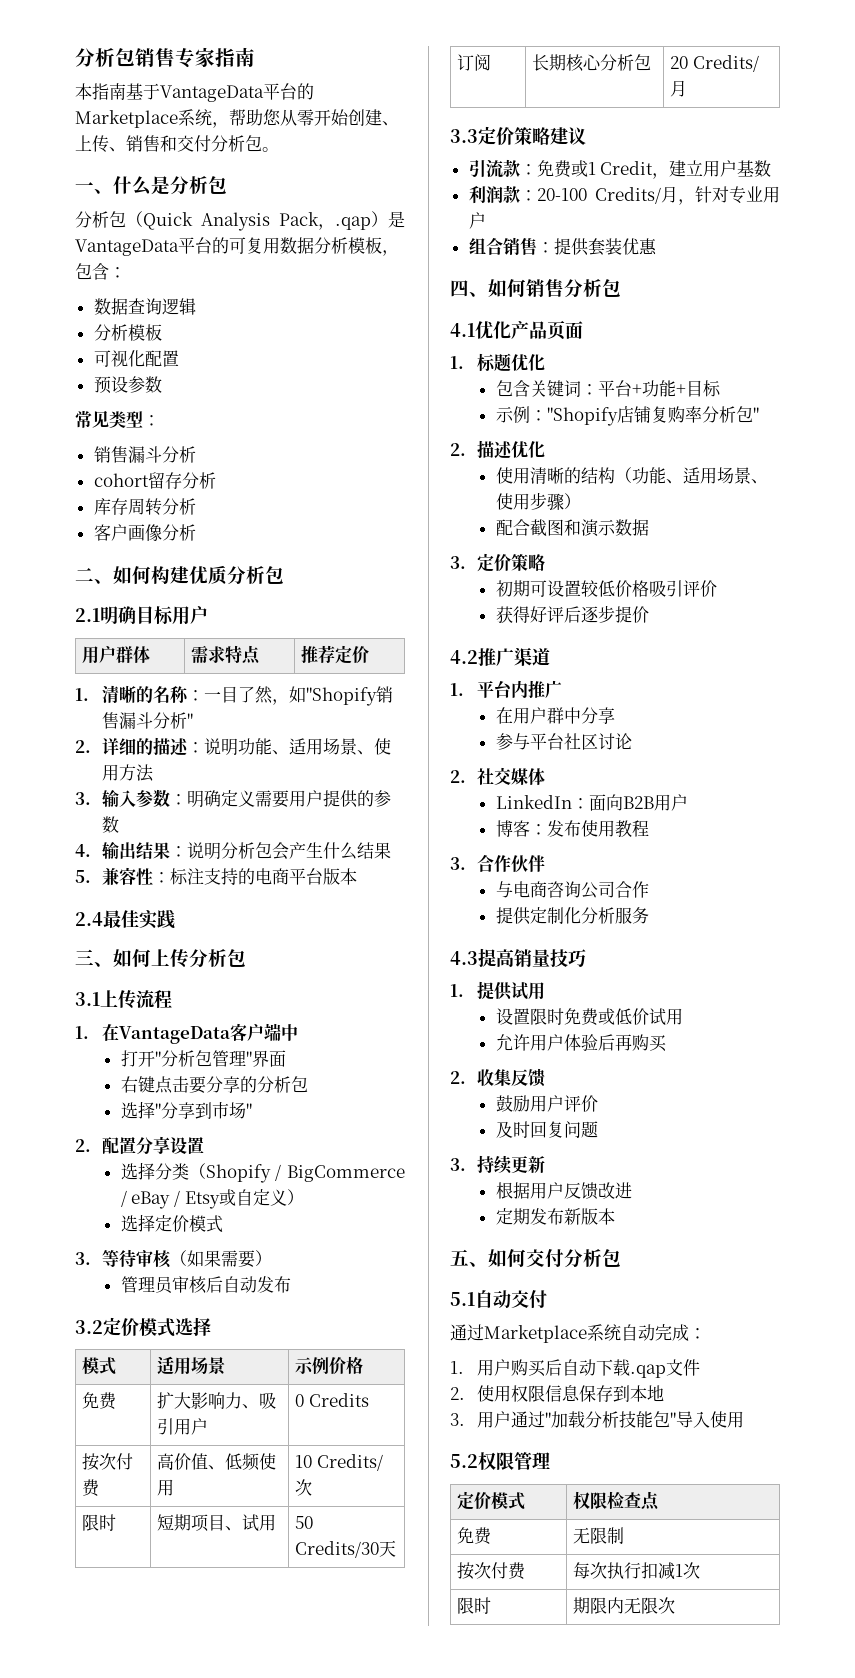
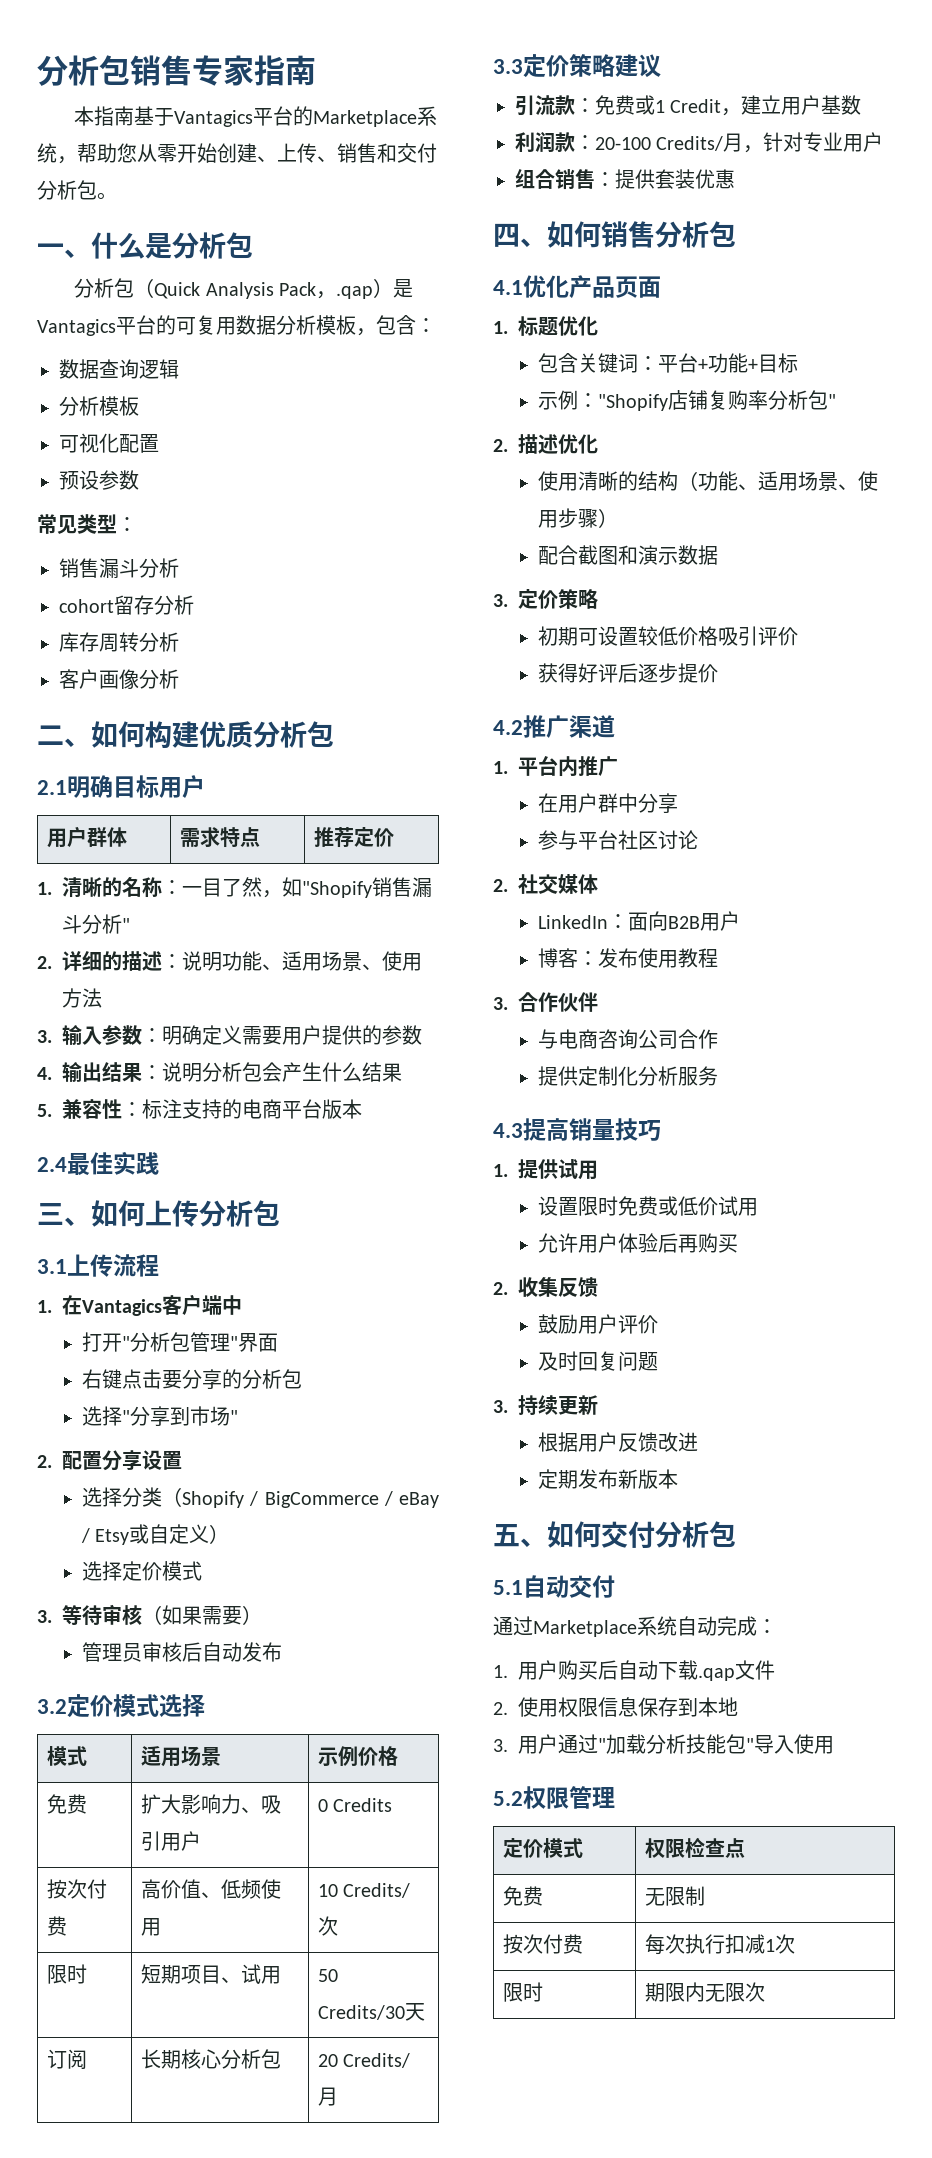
[160,85,264,102] VantageData -> [174,110,254,127] Vantagics
[75,239,179,256] VantageData -> [37,319,116,336] Vantagics
[119,1026,231,1044] VantageData -> [82,1299,162,1316] Vantagics

